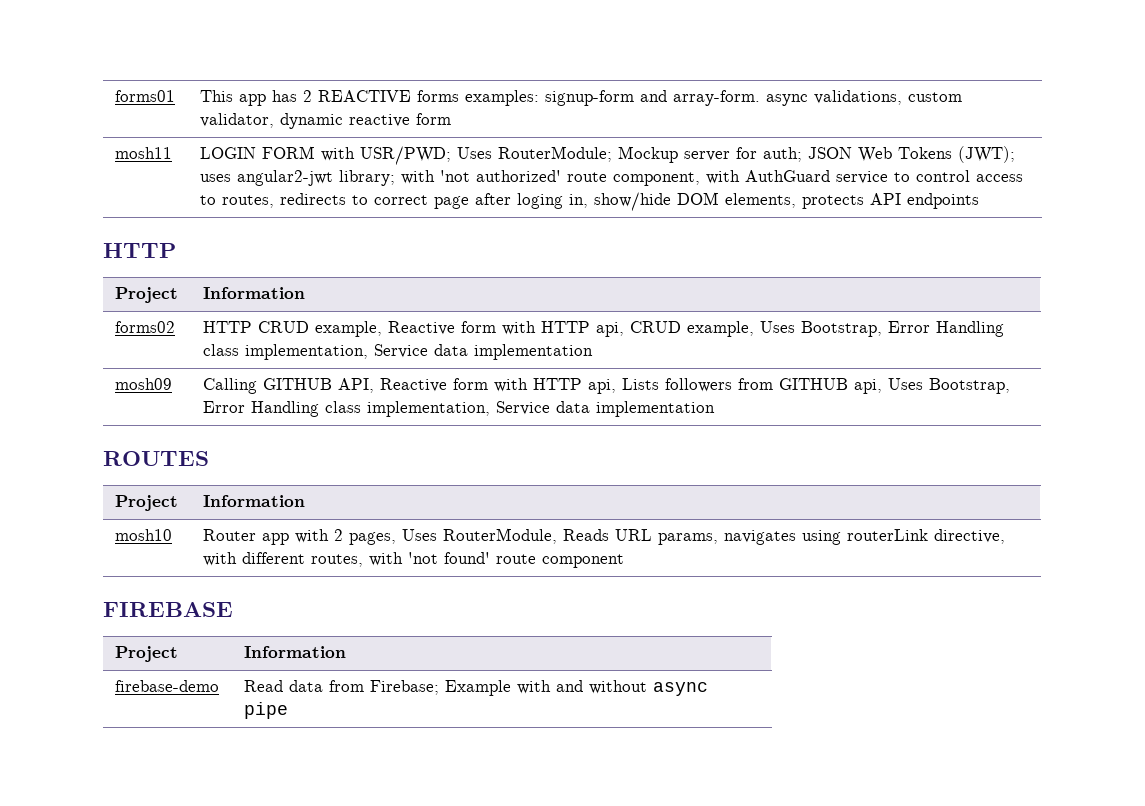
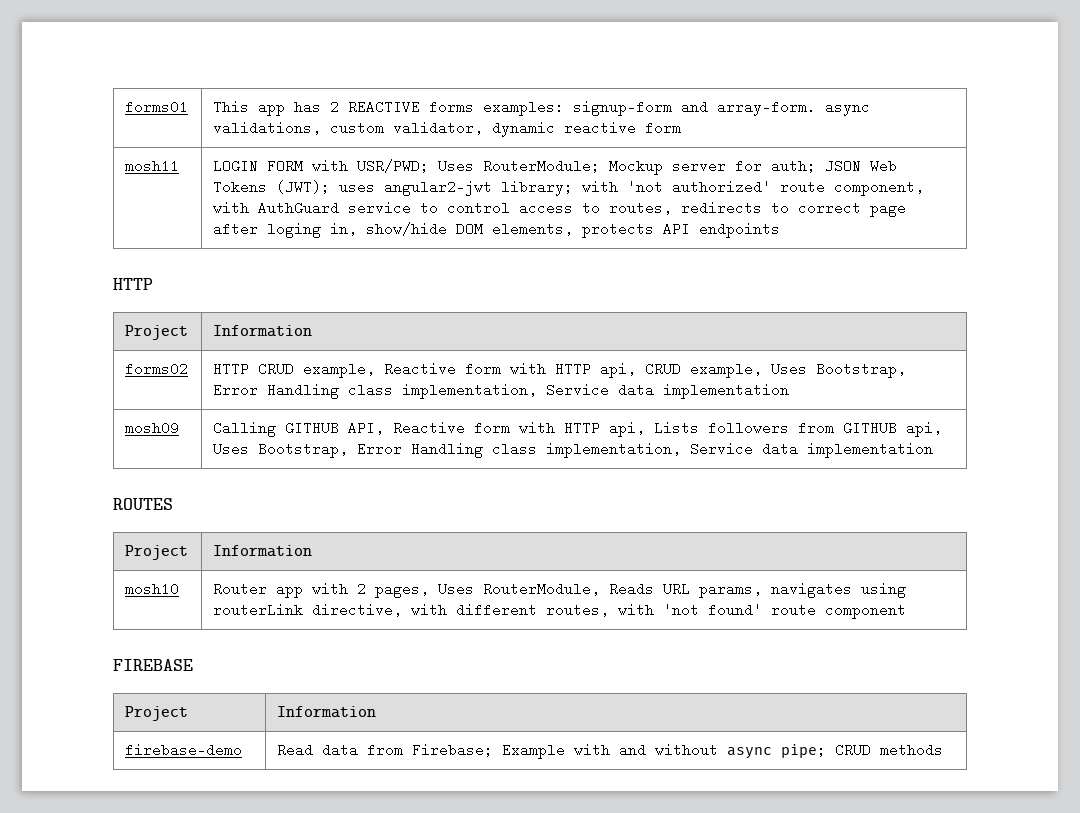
[244,702,289,719] pipe -> [781,743,944,758] pipe; CRUD methods

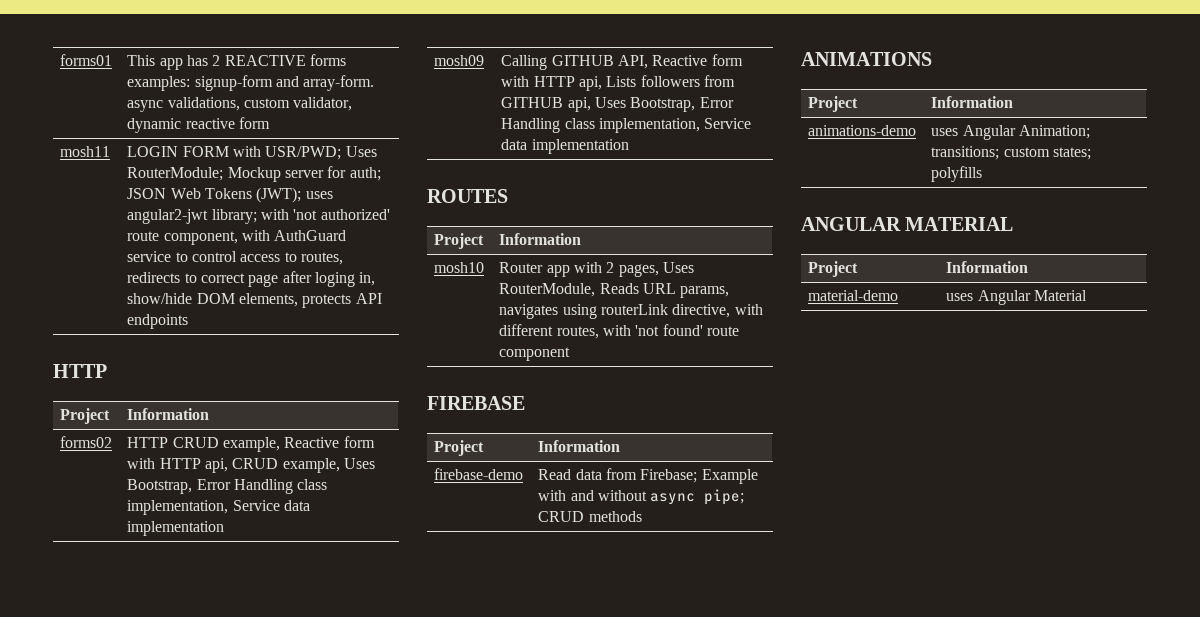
(944, 750) none -> [801,52,932,66] [808,96,859,112] [931,96,1014,108] [808,125,917,136] [931,125,1091,140] [931,146,1092,160] [931,166,983,182] [801,217,1014,231] [808,261,859,277] [946,261,1029,273] [808,290,899,301] [946,290,1088,305] // ANIMATIONS // Project | Information // animations-demo | uses Angular Animation; transitions; custom states; polyfills // ANGULAR MATERIAL // Project | Information // material-demo | uses Angular Material

